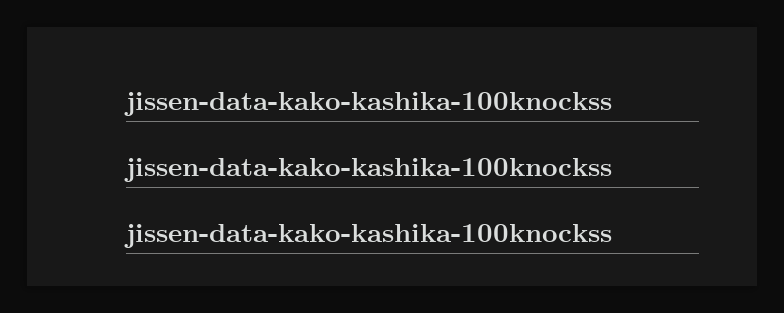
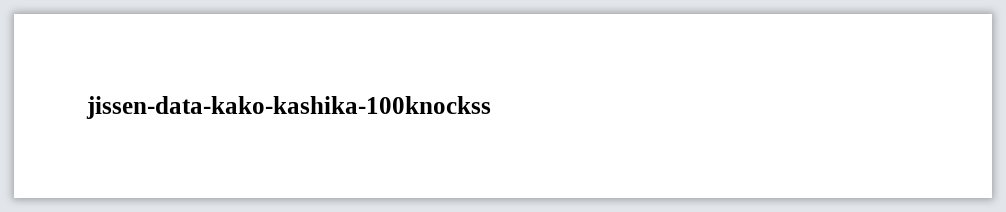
[124,92,612,116] [124,158,612,182] [124,224,612,248] jissen-data-kako-kashika-100knockss // jissen-data-kako-kashika-100knockss // jissen-data-kako-kashika-100knockss -> [86,96,491,119] jissen-data-kako-kashika-100knockss

